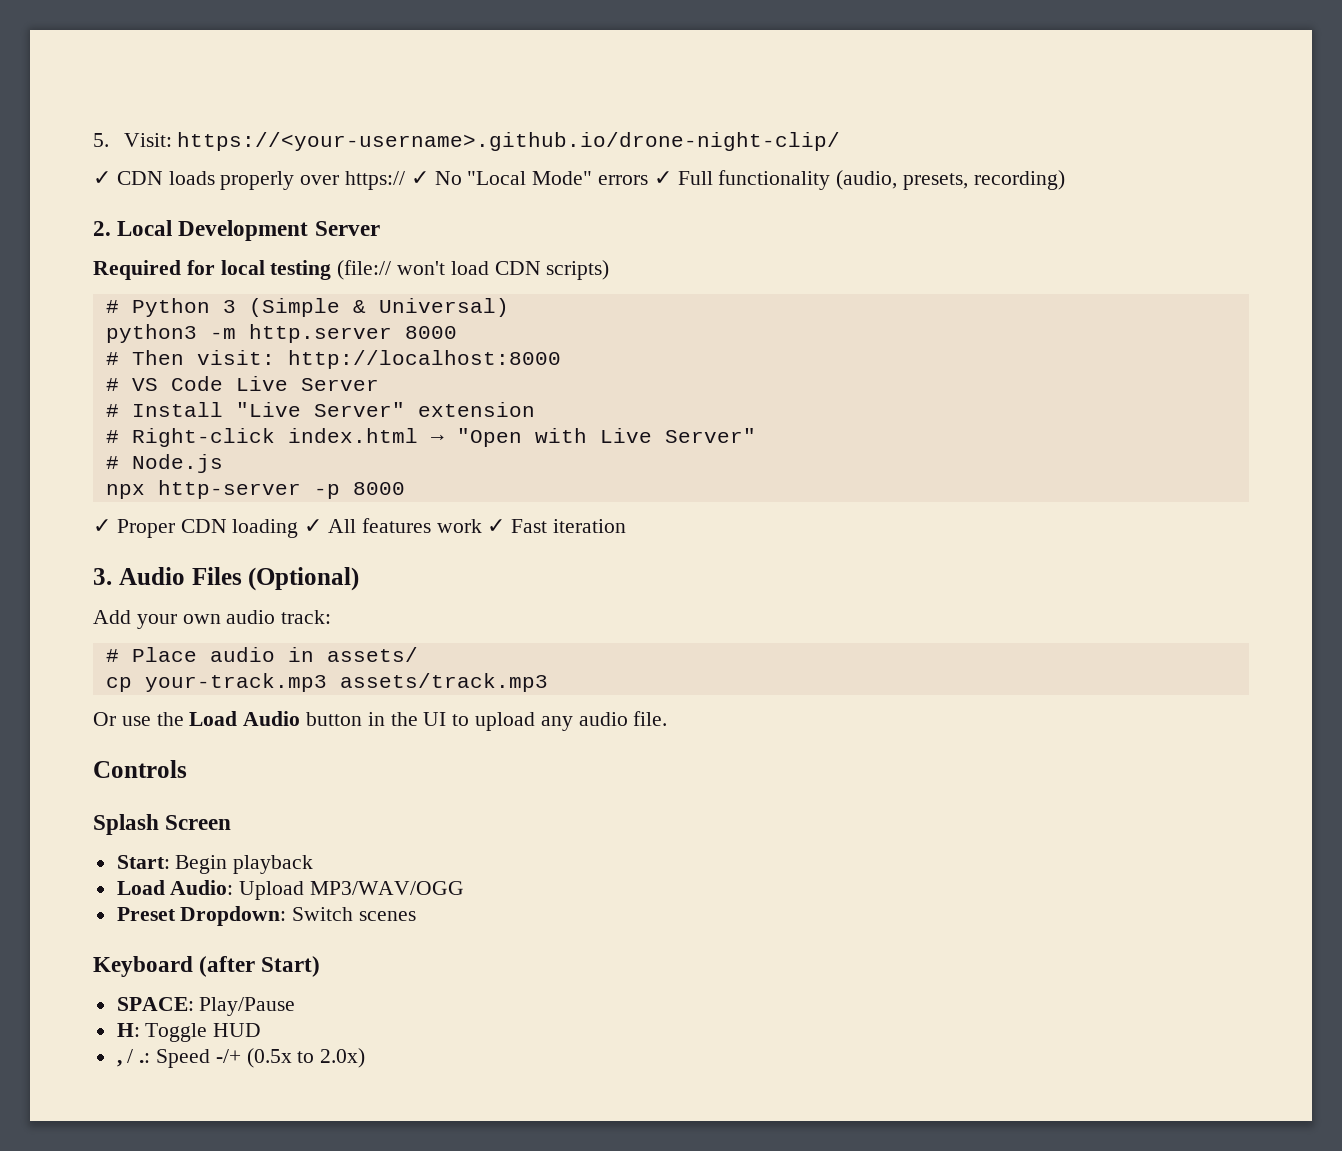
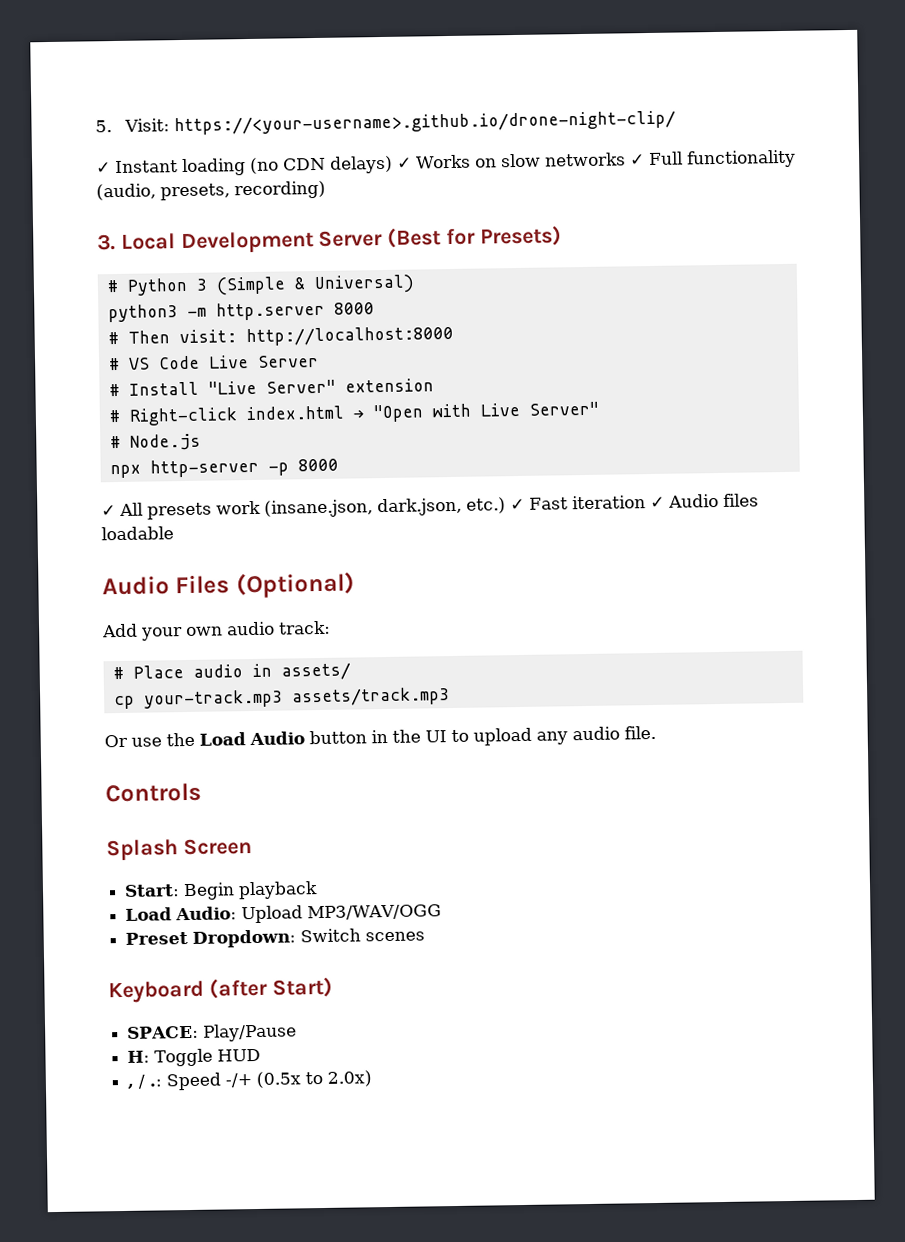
[116,171,649,190] CDN loads properly over https:// ✓ No "Local Mode" errors -> [115,152,626,177] Instant loading (no CDN delays) ✓ Works on slow networks
[93,221,111,236] 2. -> [97,234,116,251] 3.
[93,260,610,280] // Required for local testing (file:// won't load CDN scripts) -> [387,225,562,248] (Best for Presets)
[116,518,482,538] Proper CDN loading ✓ All features work -> [119,497,506,520] All presets work (insane.json, dark.json, etc.)
[93,568,112,585] // 3. -> [649,493,759,509] [101,526,174,541] ✓ Audio files loadable //

